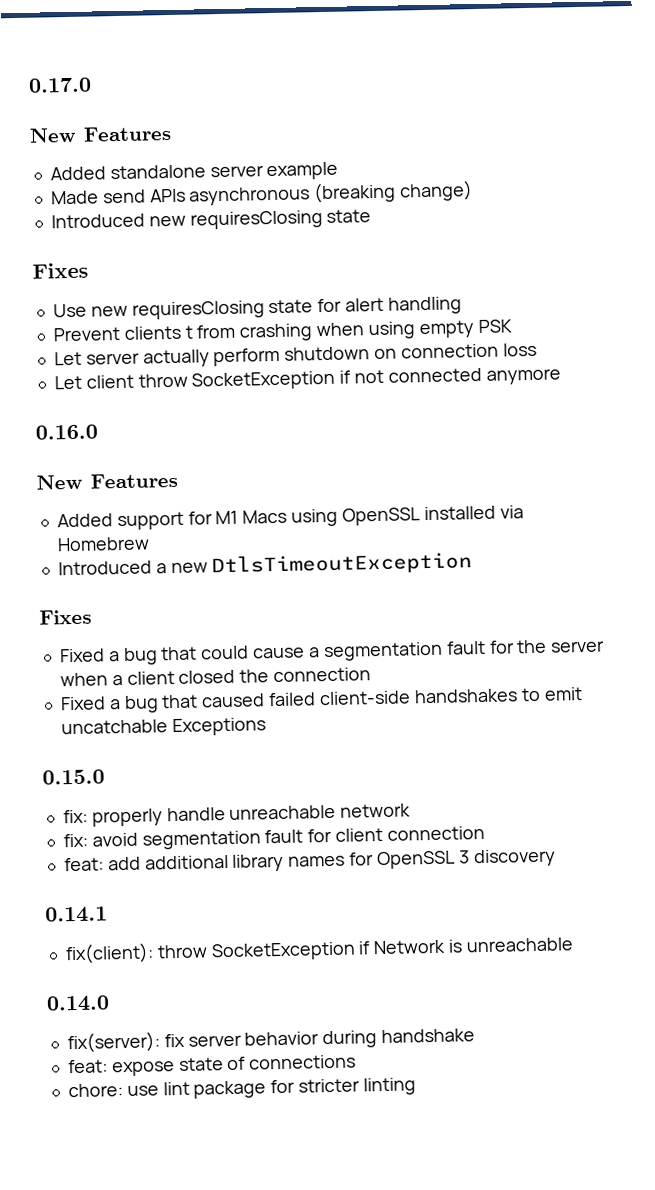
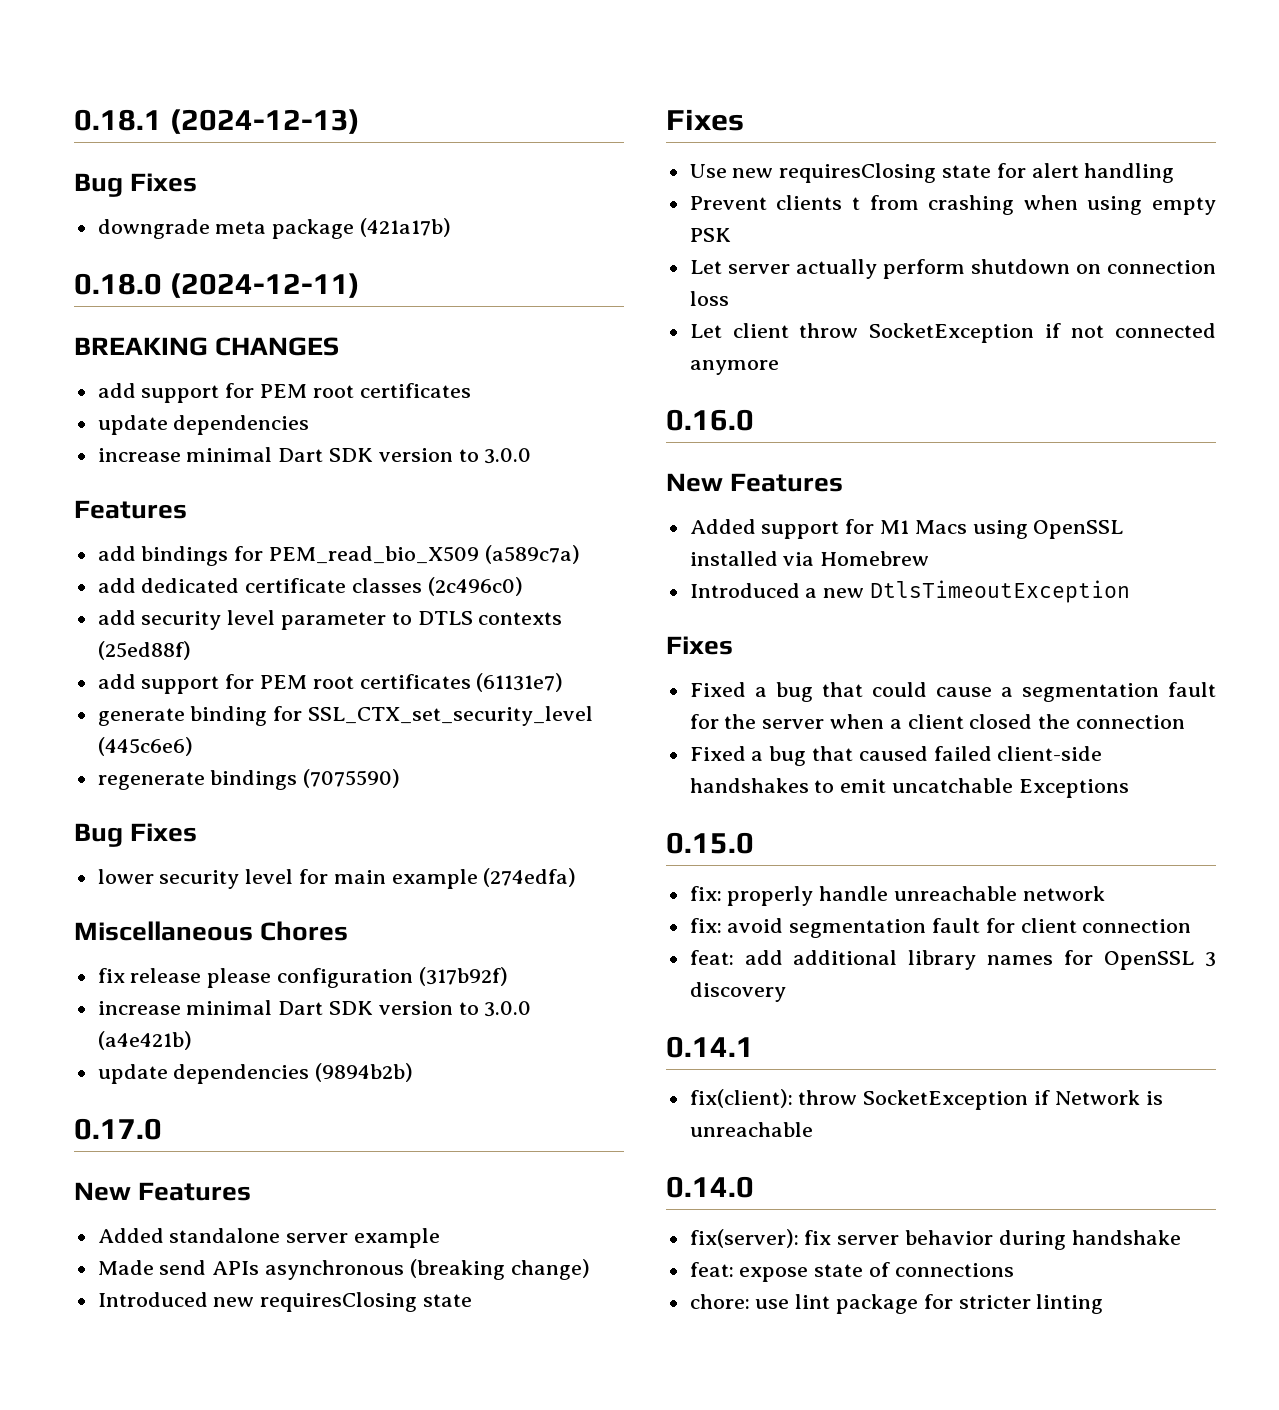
(28, 85) none -> [74,109,361,134] [74,173,198,197] [97,218,452,239] [74,273,361,298] [74,337,340,356] [97,383,471,403] [97,415,310,435] [97,447,532,464] [74,500,187,519] [97,545,580,566] [97,577,523,596] [97,610,563,630] [97,641,191,660] [97,673,564,694] [97,706,594,726] [97,737,193,756] [97,769,401,790] [74,823,198,847] [97,868,577,889] [74,921,349,941] [97,967,508,988] [97,1000,532,1017] [97,1031,192,1050] [97,1063,414,1084] 0.18.1 (2024-12-13) // Bug Fixes // downgrade meta package (421a17b) // 0.18.0 (2024-12-11) // BREAKING CHANGES // add support for PEM root certificates // update dependencies // increase minimal Dart SDK version to 3.0.0 // Features // add bindings for PEM_read_bio_X509 (a589c7a) // add dedicated certificate classes (2c496c0) // add security level parameter to DTLS contexts (25ed88f) // add support for PEM root certificates (61131e7) // generate binding for SSL_CTX_set_security_level (445c6e6) // regenerate bindings (7075590) // Bug Fixes // lower security level for main example (274edfa) // Miscellaneous Chores // fix release please configuration (317b92f) // increase minimal Dart SDK version to 3.0.0 (a4e421b) // update dependencies (9894b2b) //

